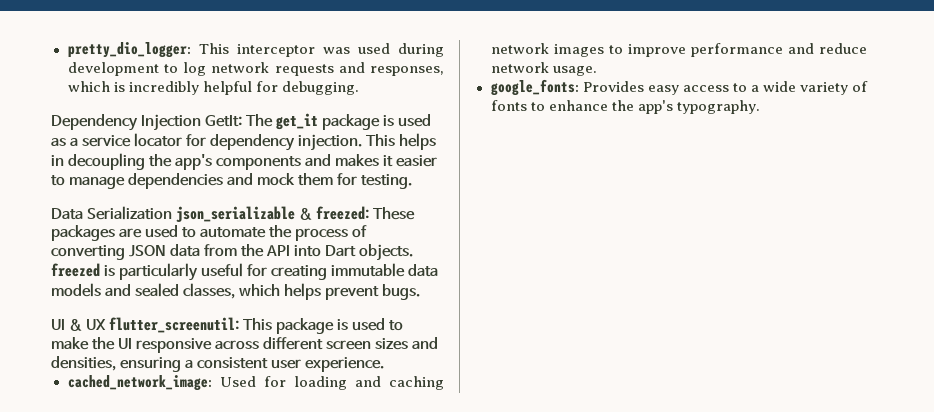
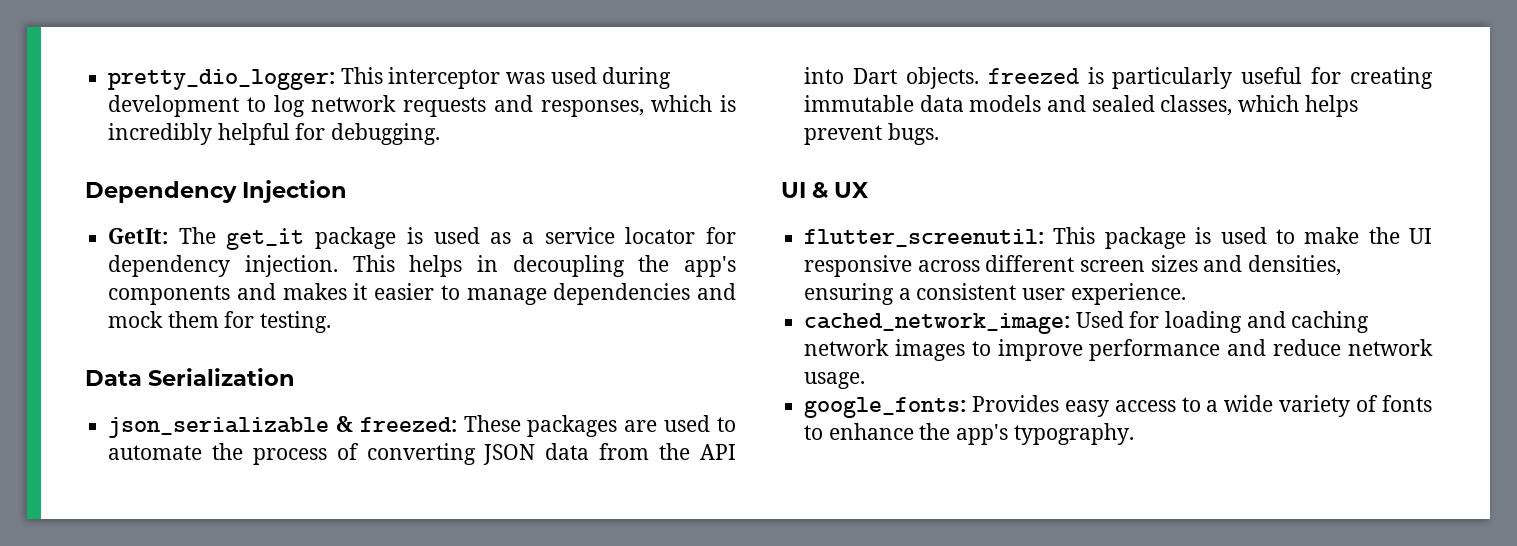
(202, 122) none -> (348, 191) //
(173, 213) none -> (296, 377) //
(107, 324) none -> (869, 190) //

